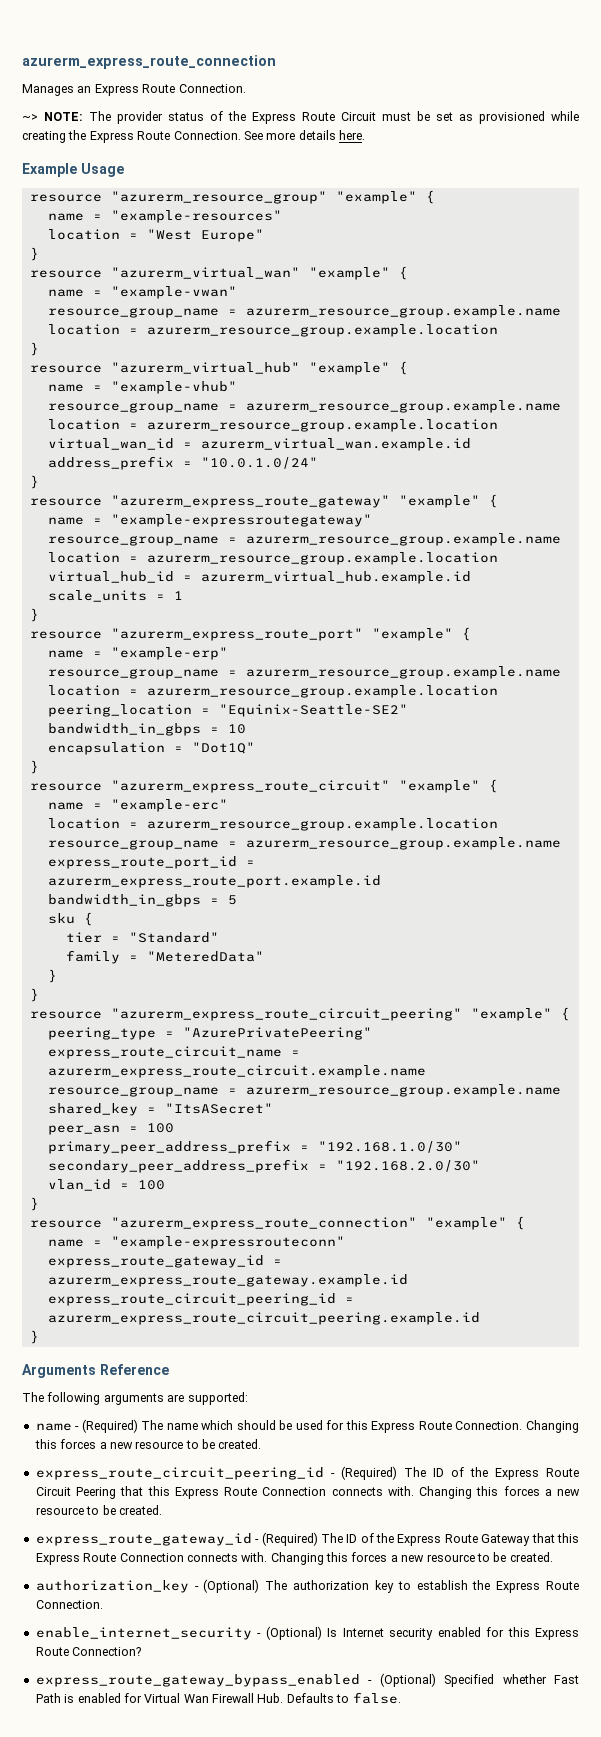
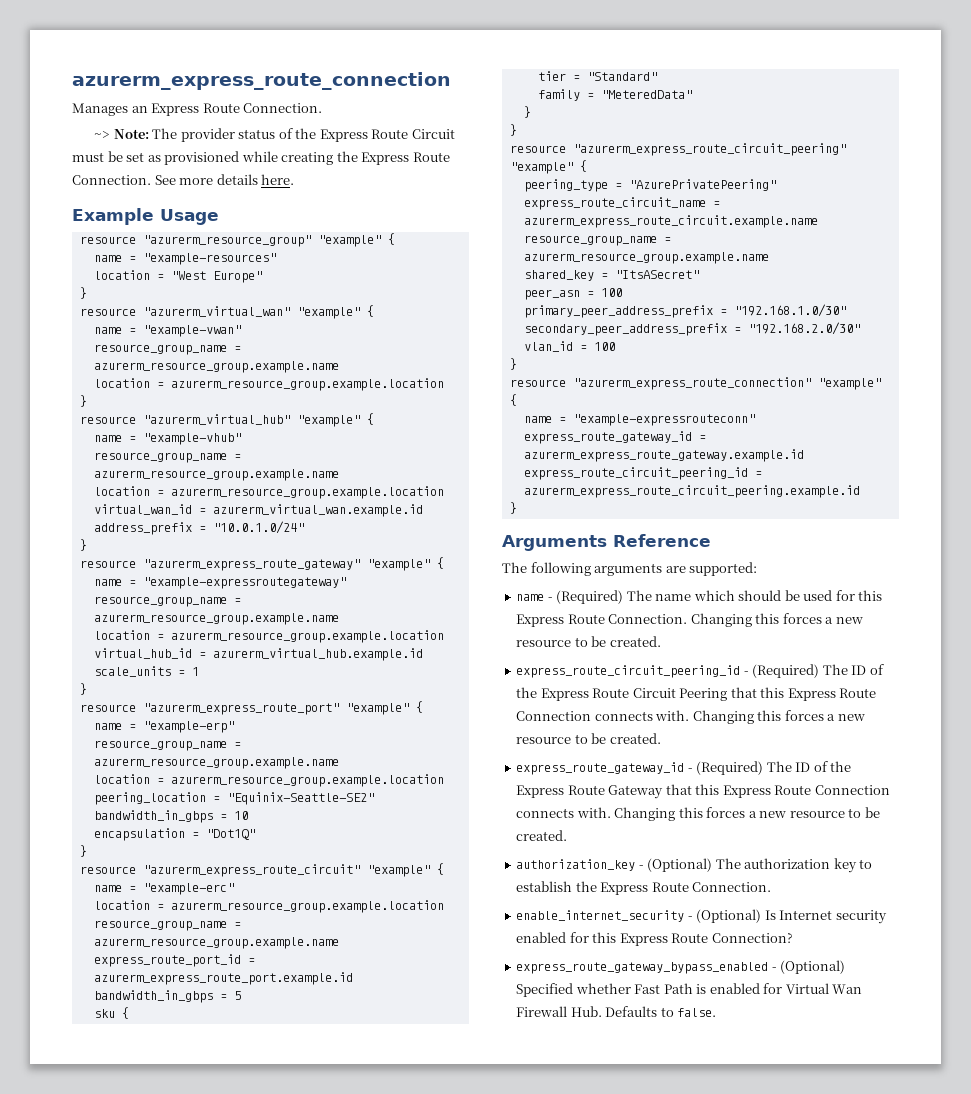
[44,112,83,121] NOTE: -> [113,129,149,139] Note:

